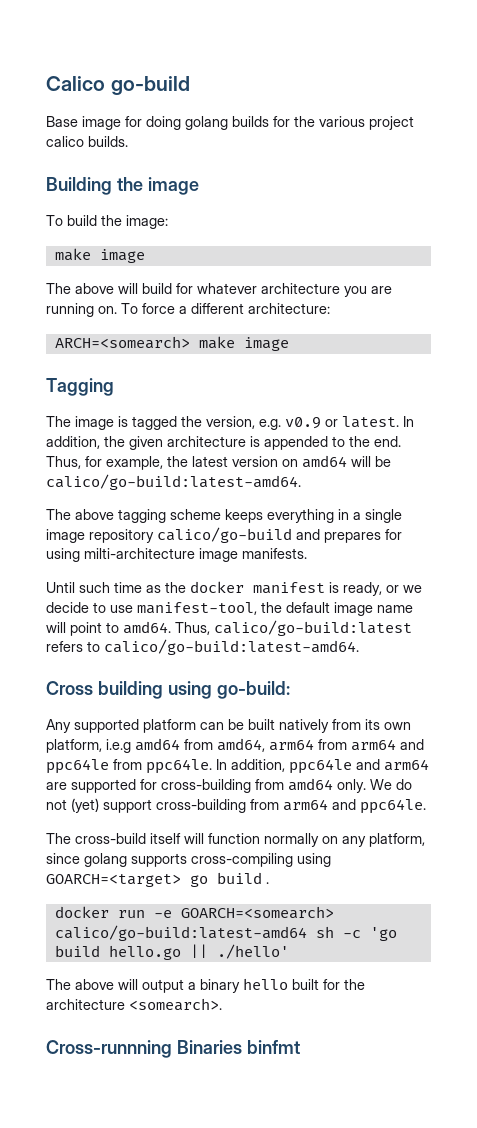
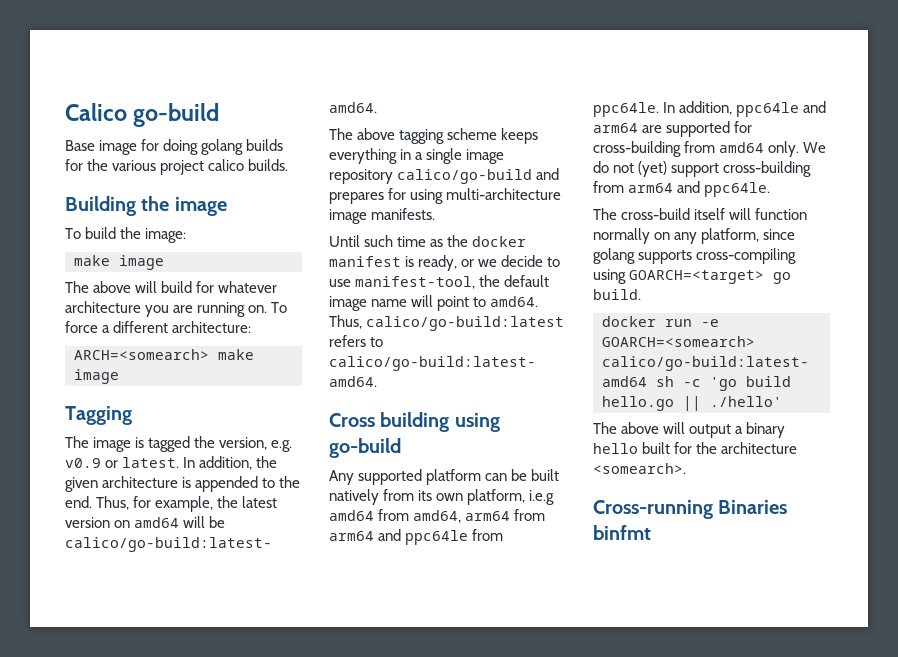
[84,548,195,559] milti-architecture -> [446,188,562,200] multi-architecture
[216,681,290,699] go-build: -> [329,438,401,458] go-build
[217,872,269,884] build . -> [593,289,641,300] build.
[46,1040,172,1058] Cross-runnning -> [593,500,713,519] Cross-running

